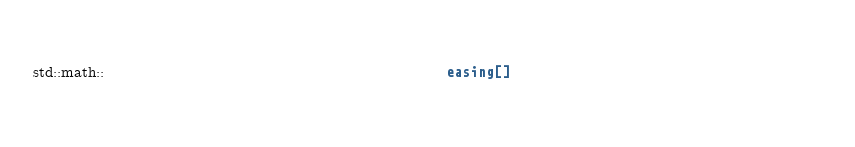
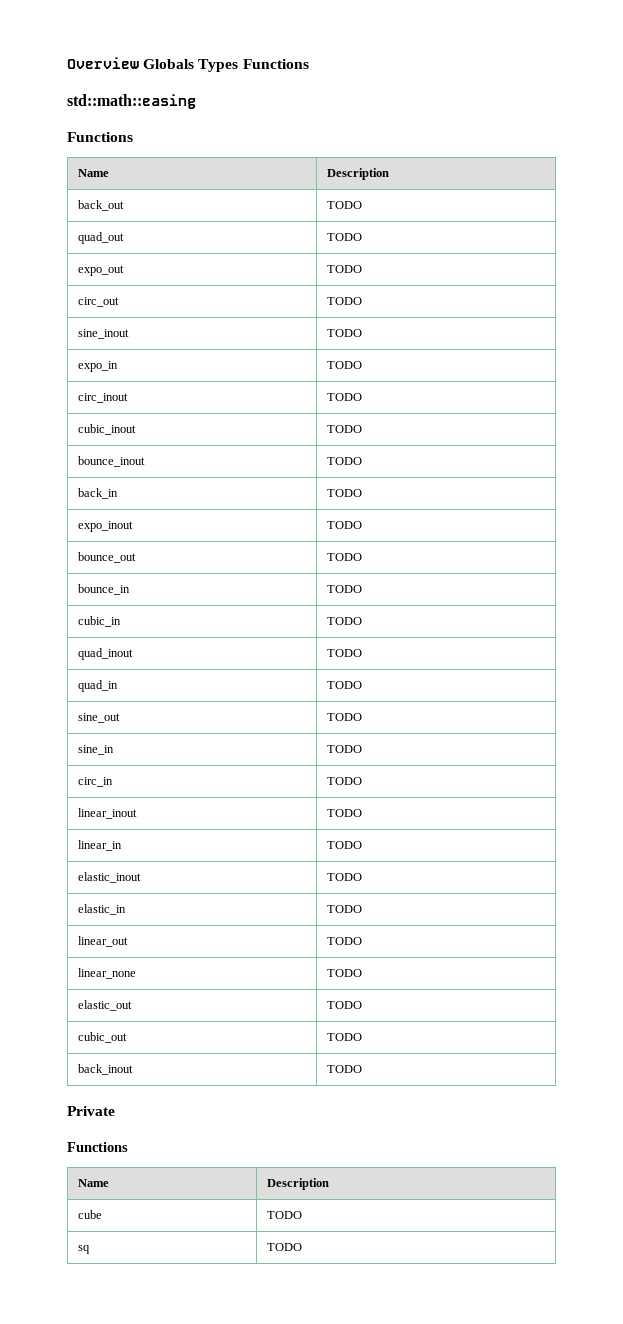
[33,67,104,77] [446,65,510,79] std::math:: // easing[] -> [67,57,309,72] [67,94,196,109] [67,132,133,142] [78,169,110,177] [327,168,390,180] [78,200,125,211] [327,201,363,209] [78,232,125,244] [327,233,363,241] [78,265,125,276] [327,265,363,273] [78,297,120,307] [327,297,363,305] [78,329,130,339] [327,329,363,337] [78,361,119,372] [327,361,363,369] [78,393,129,403] [327,393,363,401] [78,424,137,435] [327,425,363,433] [78,456,146,467] [327,457,363,465] [78,488,119,499] [327,489,363,497] [78,521,134,532] [327,521,363,529] [78,552,137,563] [327,553,363,561] [78,584,131,595] [327,585,363,593] [78,616,122,627] [327,617,363,625] [78,648,134,660] [327,649,363,657] [78,680,119,692] [327,681,363,689] [78,713,121,723] [327,713,363,721] [78,745,115,755] [327,745,363,753] [78,777,114,787] [327,777,363,785] [78,808,138,819] [327,809,363,817] [78,840,123,851] [327,841,363,849] [78,872,142,883] [327,873,363,881] [78,904,127,915] [327,905,363,913] [78,936,129,947] [327,937,363,945] [78,968,137,979] [327,969,363,977] [78,1000,133,1011] [327,1001,363,1009] [78,1032,128,1043] [327,1033,363,1041] [78,1064,134,1075] [327,1065,363,1073] [67,1106,115,1116] [67,1142,128,1152] [78,1179,110,1187] [267,1178,330,1190] [78,1210,103,1219] [267,1211,303,1219] [78,1245,91,1254] [267,1243,303,1251] Overview Globals Types Functions // std::math::easing // Functions // Name | Description // back_out | TODO // quad_out | TODO // expo_out | TODO // circ_out | TODO // sine_inout | TODO // expo_in | TODO // circ_inout | TODO // cubic_inout | TODO // bounce_inout | TODO // back_in | TODO // expo_inout | TODO // bounce_out | TODO // bounce_in | TODO // cubic_in | TODO // quad_inout | TODO // quad_in | TODO // sine_out | TODO // sine_in | TODO // circ_in | TODO // linear_inout | TODO // linear_in | TODO // elastic_inout | TODO // elastic_in | TODO // linear_out | TODO // linear_none | TODO // elastic_out | TODO // cubic_out | TODO // back_inout | TODO // Private // Functions // Name | Description // cube | TODO // sq | TODO

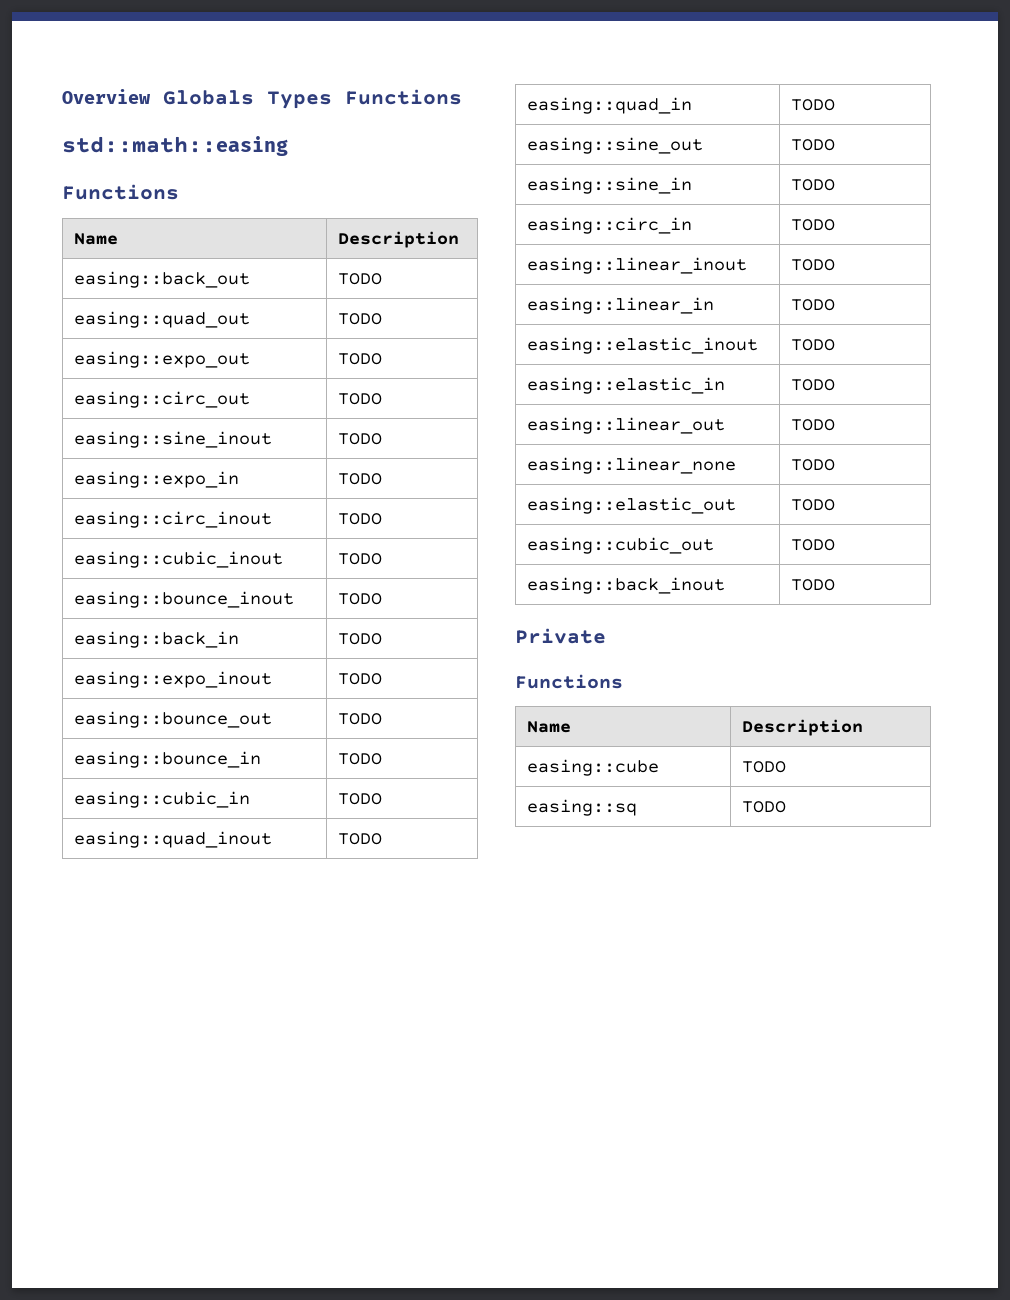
[78,200,125,211] [327,201,363,209] [78,232,125,244] [327,233,363,241] [78,265,125,276] [327,265,363,273] [78,297,120,307] [327,297,363,305] [78,329,130,339] [327,329,363,337] [78,361,119,372] [327,361,363,369] [78,393,129,403] [327,393,363,401] [78,424,137,435] [327,425,363,433] [78,456,146,467] [327,457,363,465] [78,488,119,499] [327,489,363,497] [78,521,134,532] [327,521,363,529] [78,552,137,563] [327,553,363,561] [78,584,131,595] [327,585,363,593] [78,616,122,627] [327,617,363,625] [78,648,134,660] [327,649,363,657] [78,680,119,692] [327,681,363,689] [78,713,121,723] [327,713,363,721] [78,745,115,755] [327,745,363,753] [78,777,114,787] [327,777,363,785] [78,808,138,819] [327,809,363,817] [78,840,123,851] [327,841,363,849] [78,872,142,883] [327,873,363,881] [78,904,127,915] [327,905,363,913] [78,936,129,947] [327,937,363,945] [78,968,137,979] [327,969,363,977] [78,1000,133,1011] [327,1001,363,1009] [78,1032,128,1043] [327,1033,363,1041] [78,1064,134,1075] back_out | TODO // quad_out | TODO // expo_out | TODO // circ_out | TODO // sine_inout | TODO // expo_in | TODO // circ_inout | TODO // cubic_inout | TODO // bounce_inout | TODO // back_in | TODO // expo_inout | TODO // bounce_out | TODO // bounce_in | TODO // cubic_in | TODO // quad_inout | TODO // quad_in | TODO // sine_out | TODO // sine_in | TODO // circ_in | TODO // linear_inout | TODO // linear_in | TODO // elastic_inout | TODO // elastic_in | TODO // linear_out | TODO // linear_none | TODO // elastic_out | TODO // cubic_out | TODO // back_inout -> [74,271,251,288] [338,273,383,285] [74,311,251,328] [338,313,383,325] [74,351,251,368] [338,353,383,365] [74,391,251,408] [338,393,383,405] [74,431,273,448] [338,433,383,445] [74,471,240,488] [338,473,383,485] [74,511,273,528] [338,513,383,525] [74,551,284,568] [338,553,383,565] [74,591,295,608] [338,593,383,605] [74,631,240,648] [338,633,383,645] [74,671,273,688] [338,673,383,685] [74,711,273,728] [338,713,383,725] [74,751,262,768] [338,753,383,765] [74,791,251,808] [338,793,383,805] [74,831,273,848] [338,833,383,845] [527,97,693,114] [791,99,836,111] [527,137,704,154] [791,139,836,151] [527,177,693,194] [791,179,836,191] [527,217,693,234] [791,219,836,231] [527,257,748,274] [791,259,836,271] [527,297,715,314] [791,299,836,311] [527,337,759,354] [791,339,836,351] [527,377,726,394] [791,379,836,391] [527,417,726,434] [791,419,836,431] [527,457,737,474] [791,459,836,471] [527,497,737,514] [791,499,836,511] [527,537,715,554] [791,539,836,551] [527,577,726,594] easing::back_out | TODO // easing::quad_out | TODO // easing::expo_out | TODO // easing::circ_out | TODO // easing::sine_inout | TODO // easing::expo_in | TODO // easing::circ_inout | TODO // easing::cubic_inout | TODO // easing::bounce_inout | TODO // easing::back_in | TODO // easing::expo_inout | TODO // easing::bounce_out | TODO // easing::bounce_in | TODO // easing::cubic_in | TODO // easing::quad_inout | TODO // easing::quad_in | TODO // easing::sine_out | TODO // easing::sine_in | TODO // easing::circ_in | TODO // easing::linear_inout | TODO // easing::linear_in | TODO // easing::elastic_inout | TODO // easing::elastic_in | TODO // easing::linear_out | TODO // easing::linear_none | TODO // easing::elastic_out | TODO // easing::cubic_out | TODO // easing::back_inout
[78,1210,103,1219] [267,1211,303,1219] [78,1245,91,1254] cube | TODO // sq -> [527,759,660,776] [742,761,787,773] [527,799,638,816] easing::cube | TODO // easing::sq

